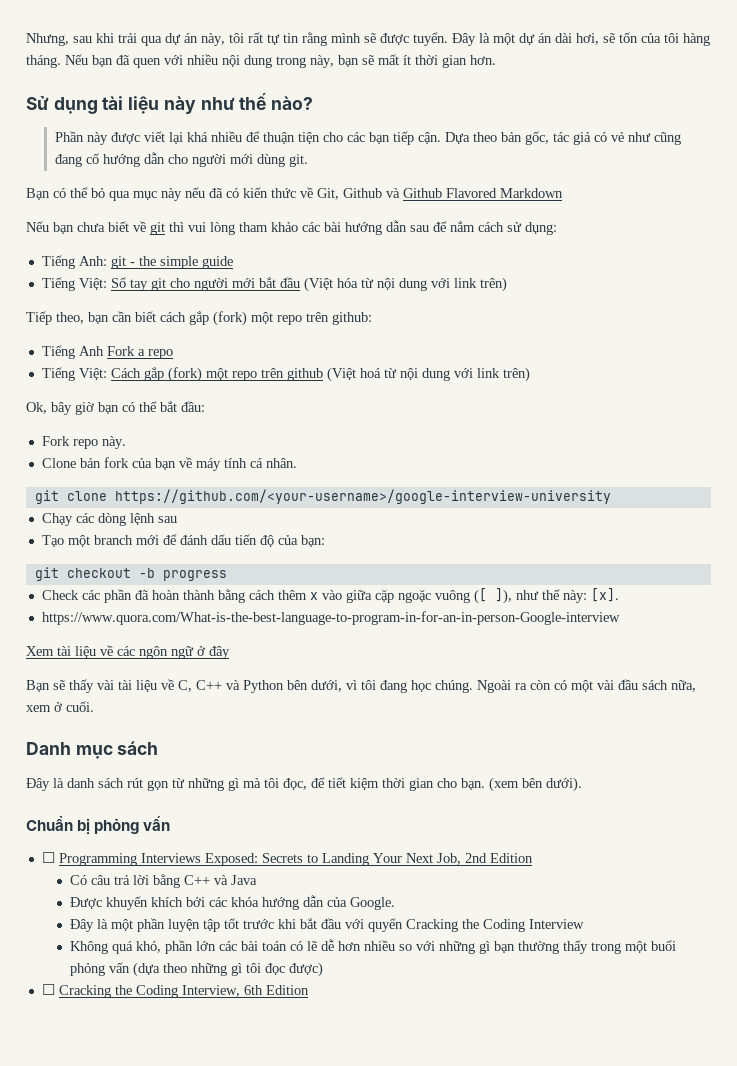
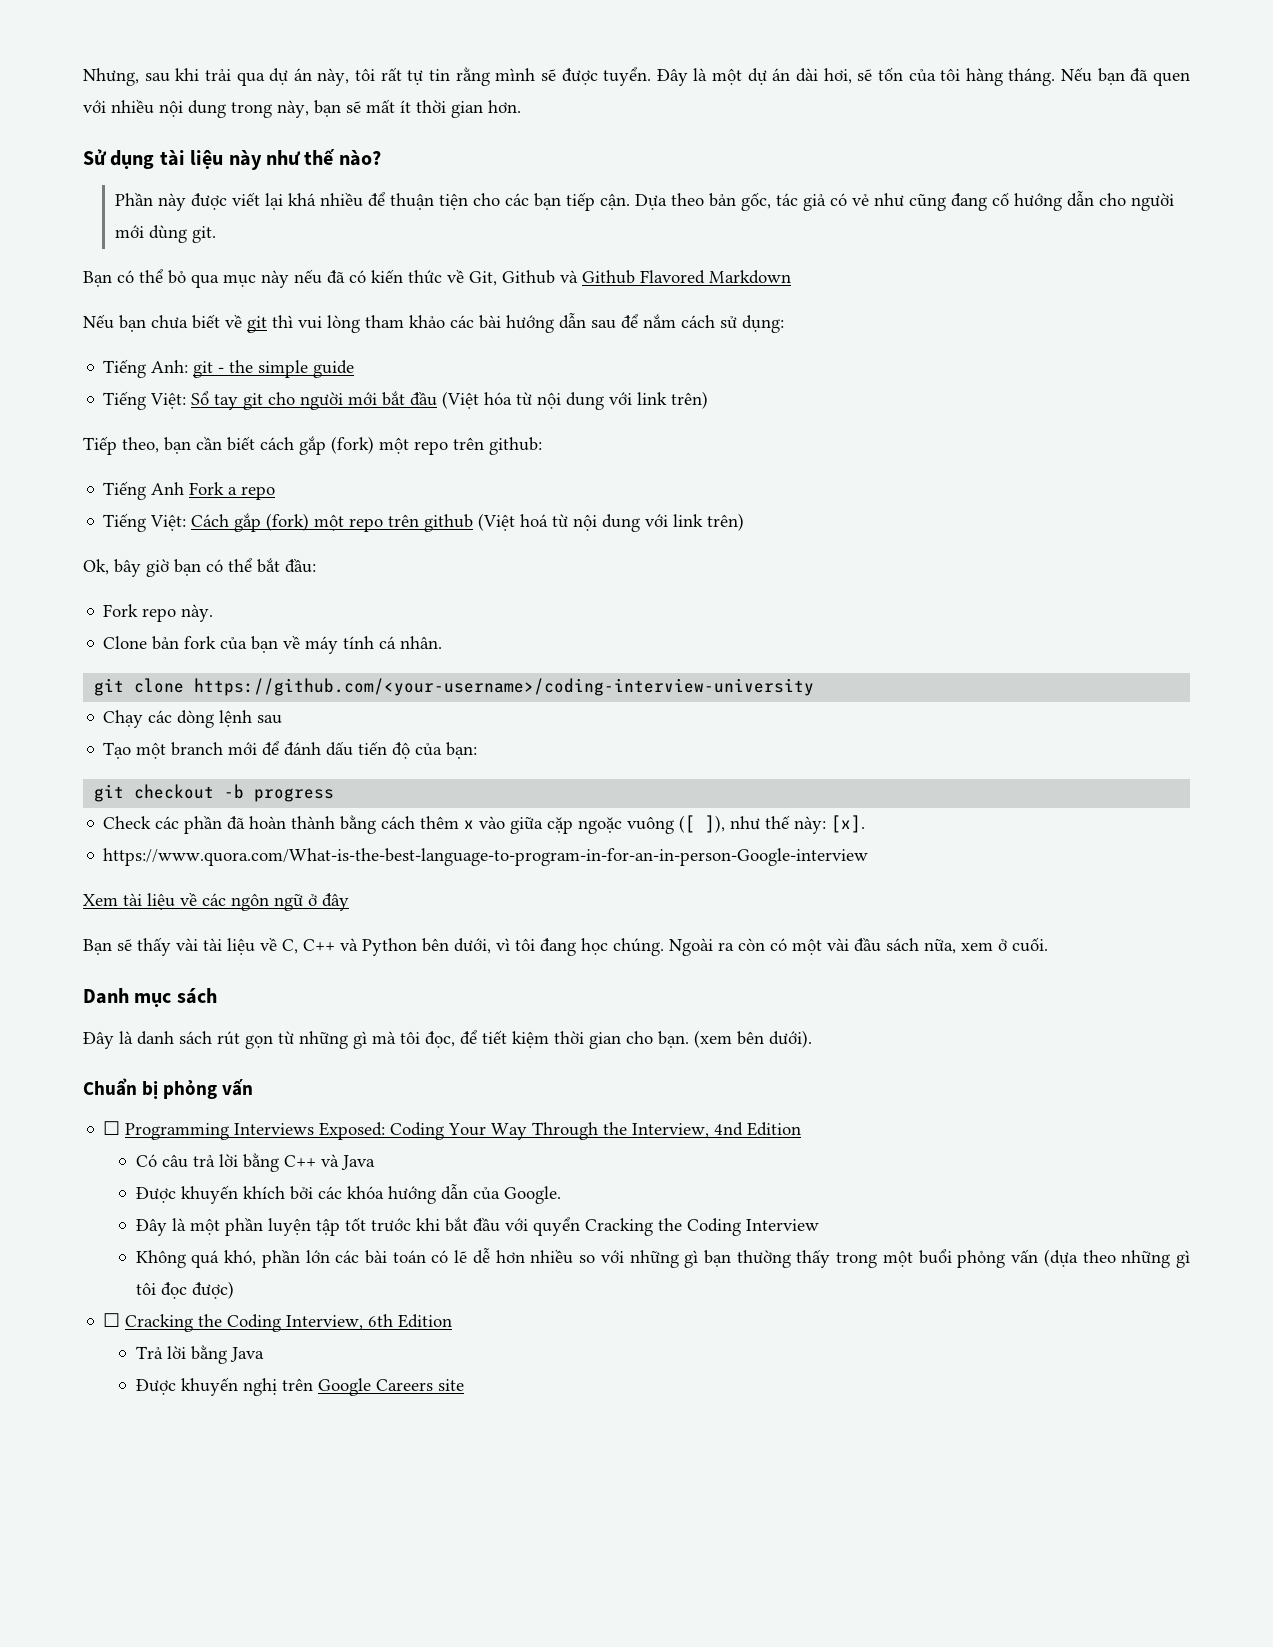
[114,489,611,504] https://github.com/<your-username>/google-interview-university -> [194,678,815,696] https://github.com/<your-username>/coding-interview-university
[261,853,487,866] Secrets to Landing Your Next Job, 2nd -> [390,1122,744,1140] Coding Your Way Through the Interview, 4nd
(309, 990) none -> [135,1345,264,1364] [135,1377,464,1396] // Trả lời bằng Java // Được khuyến nghị trên Google Careers site

